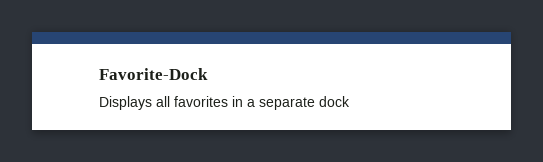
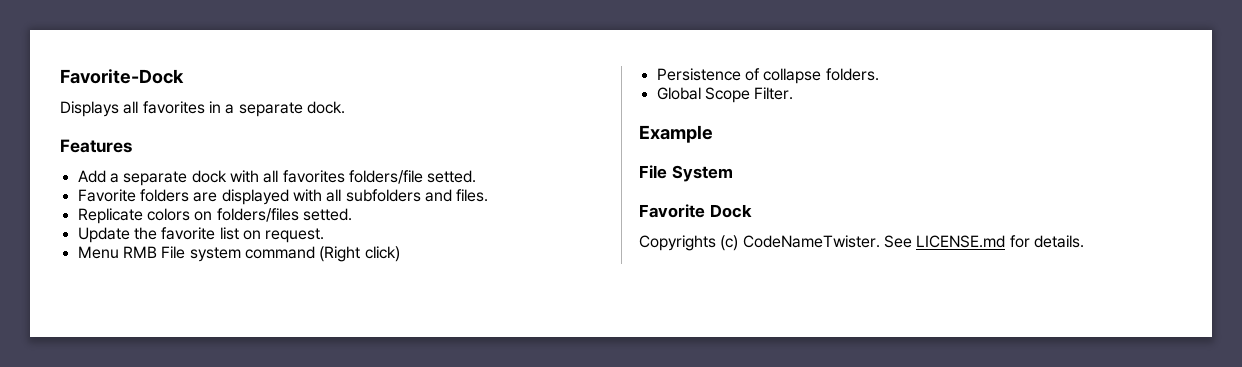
[319,96,350,107] dock -> [306,101,345,114] [60,139,132,153] [77,170,477,186] [77,189,489,205] [77,208,352,224] [77,227,325,243] [77,246,400,262] [656,68,879,84] [656,87,794,103] [639,125,713,143] [639,165,733,182] [639,204,752,218] [639,235,1084,251] dock. // Features // Add a separate dock with all favorites folders/file setted. // Favorite folders are displayed with all subfolders and files. // Replicate colors on folders/files setted. // Update the favorite list on request. // Menu RMB File system command (Right click) // Persistence of collapse folders. // Global Scope Filter. // Example // File System // Favorite Dock // Copyrights (c) CodeNameTwister. See LICENSE.md for details.

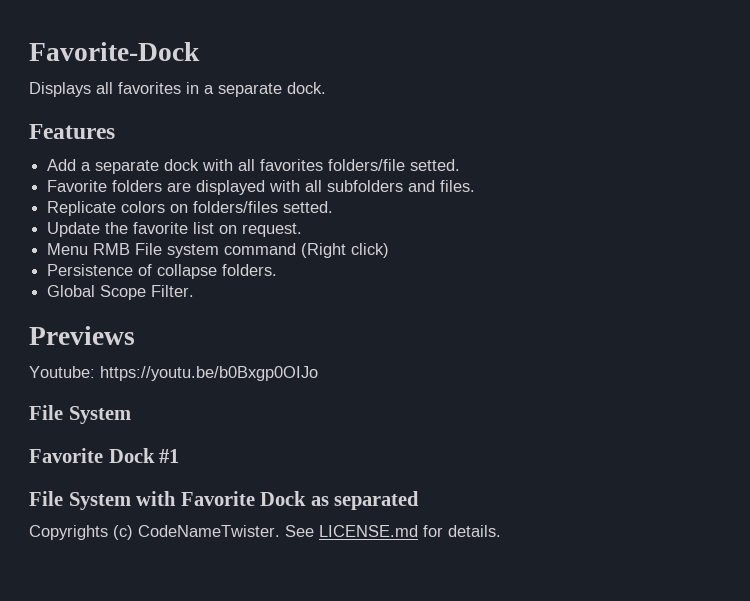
[639,125,713,143] Example -> [29,326,135,345] [29,366,318,381] Previews // Youtube: https://youtu.be/b0Bxgp0OIJo
(752, 211) none -> [159,449,180,463] [29,491,420,510] #1 // File System with Favorite Dock as separated

